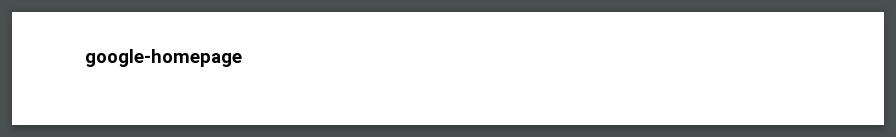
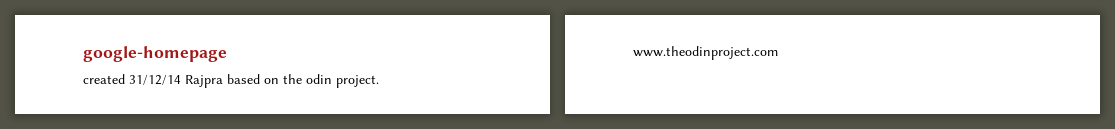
(242, 58) none -> [83,74,379,88] [633,46,778,60] // created 31/12/14 Rajpra based on the odin project. www.theodinproject.com

